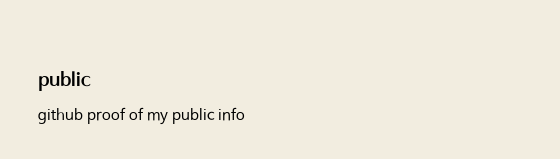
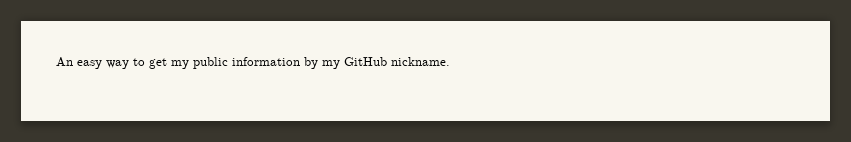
[38,71,91,91] [38,107,245,125] public // github proof of my public info -> [56,57,450,69] An easy way to get my public information by my GitHub nickname.

